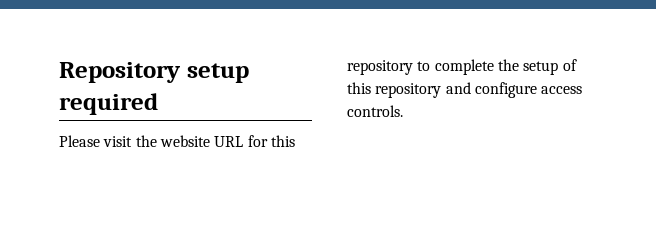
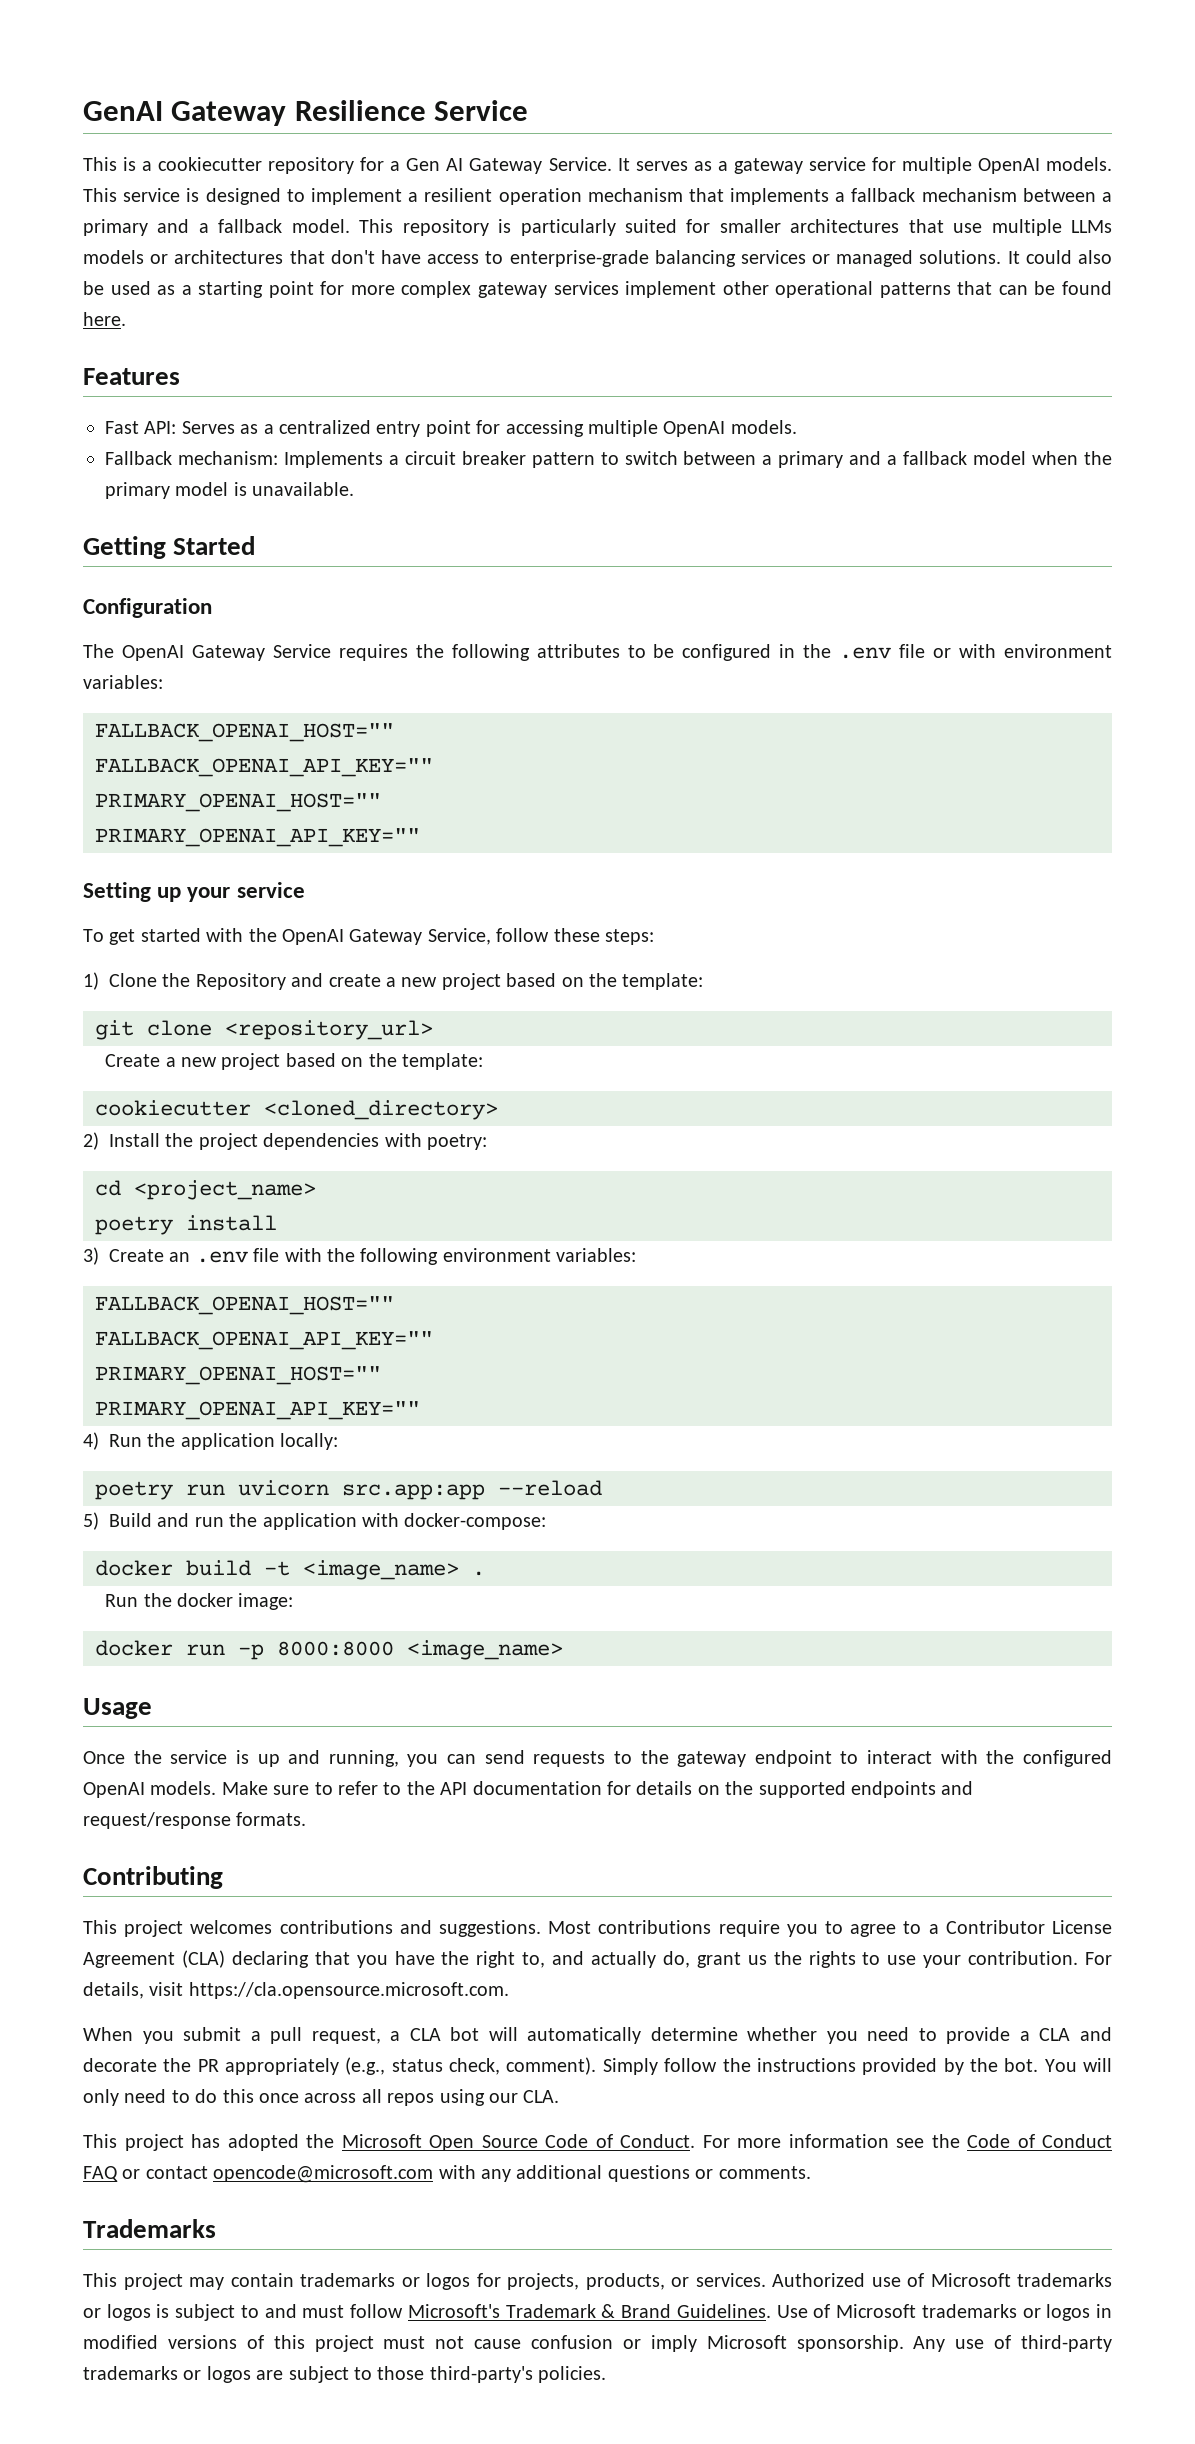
[59,62,249,83] [59,93,158,115] [59,135,295,147] [347,59,577,75] [347,82,583,98] [347,105,403,117] Repository setup required // Please visit the website URL for this repository to complete the setup of this repository and configure access controls. -> [83,100,529,126] [83,157,1112,174] [83,188,1112,205] [83,219,1112,236] [83,250,1112,267] [83,281,1112,298] [83,312,126,326] [83,368,180,385] [105,420,797,437] [105,451,1113,468] [105,482,355,499] [83,536,256,559] [83,598,212,618] [83,644,1113,661] [83,675,163,689] [95,723,394,742] [95,758,433,777] [95,793,381,812] [95,828,420,847] [83,882,305,902] [83,928,654,945] [83,972,704,990] [95,1020,433,1040] [105,1053,483,1070] [95,1100,498,1120] [83,1132,487,1150] [95,1180,316,1200] [95,1215,277,1235] [83,1247,637,1265] [95,1296,394,1315] [95,1331,433,1350] [95,1366,381,1385] [95,1401,420,1420] [83,1432,339,1450] [95,1480,602,1500] [83,1512,547,1530] [95,1560,485,1580] [105,1593,294,1610] [95,1640,563,1660] [83,1698,152,1719] [83,1750,1113,1767] [83,1781,974,1798] [83,1812,307,1829] [83,1866,223,1889] [83,1920,1113,1937] [83,1950,1112,1968] [83,1982,509,1999] [83,2027,1112,2044] [83,2057,1113,2075] [83,2089,560,2106] [83,2134,1112,2151] [83,2165,811,2183] [83,2219,216,2238] [83,2273,1112,2290] [83,2304,1112,2321] [83,2335,1112,2352] [83,2366,607,2383] GenAI Gateway Resilience Service // This is a cookiecutter repository for a Gen AI Gateway Service. It serves as a gateway service for multiple OpenAI models. This service is designed to implement a resilient operation mechanism that implements a fallback mechanism between a primary and a fallback model. This repository is particularly suited for smaller architectures that use multiple LLMs models or architectures that don't have access to enterprise-grade balancing services or managed solutions. It could also be used as a starting point for more complex gateway services implement other operational patterns that can be found here. // Features // Fast API: Serves as a centralized entry point for accessing multiple OpenAI models. // Fallback mechanism: Implements a circuit breaker pattern to switch between a primary and a fallback model when the primary model is unavailable. // Getting Started // Configuration // The OpenAI Gateway Service requires the following attributes to be configured in the .env file or with environment variables: // FALLBACK_OPENAI_HOST="" // FALLBACK_OPENAI_API_KEY="" // PRIMARY_OPENAI_HOST="" // PRIMARY_OPENAI_API_KEY="" // Setting up your service // To get started with the OpenAI Gateway Service, follow these steps: // 1) Clone the Repository and create a new project based on the template: // git clone <repository_url> // Create a new project based on the template: // cookiecutter <cloned_directory> // 2) Install the project dependencies with poetry: // cd <project_name> // poetry install // 3) Create an .env file with the following environment variables: // FALLBACK_OPENAI_HOST="" // FALLBACK_OPENAI_API_KEY="" // PRIMARY_OPENAI_HOST="" // PRIMARY_OPENAI_API_KEY="" // 4) Run the application locally: // poetry run uvicorn src.app:app --reload // 5) Build and run the application with docker-compose: // docker build -t <image_name> . // Run the docker image: // docker run -p 8000:8000 <image_name> // Usage // Once the service is up and running, you can send requests to the gateway endpoint to interact with the configured OpenAI models. Make sure to refer to the API documentation for details on the supported endpoints and request/response formats. // Contributing // This project welcomes contributions and suggestions. Most contributions require you to agree to a Contributor License Agreement (CLA) declaring that you have the right to, and actually do, grant us the rights to use your contribution. For details, visit https://cla.opensource.microsoft.com. // When you submit a pull request, a CLA bot will automatically determine whether you need to provide a CLA and decorate the PR appropriately (e.g., status check, comment). Simply follow the instructions provided by the bot. You will only need to do this once across all repos using our CLA. // This project has adopted the Microsoft Open Source Code of Conduct. For more information see the Code of Conduct FAQ or contact opencode@microsoft.com with any additional questions or comments. // Trademarks // This project may contain trademarks or logos for projects, products, or services. Authorized use of Microsoft trademarks or logos is subject to and must follow Microsoft's Trademark & Brand Guidelines. Use of Microsoft trademarks or logos in modified versions of this project must not cause confusion or imply Microsoft sponsorship. Any use of third-party trademarks or logos are subject to those third-party's policies.

